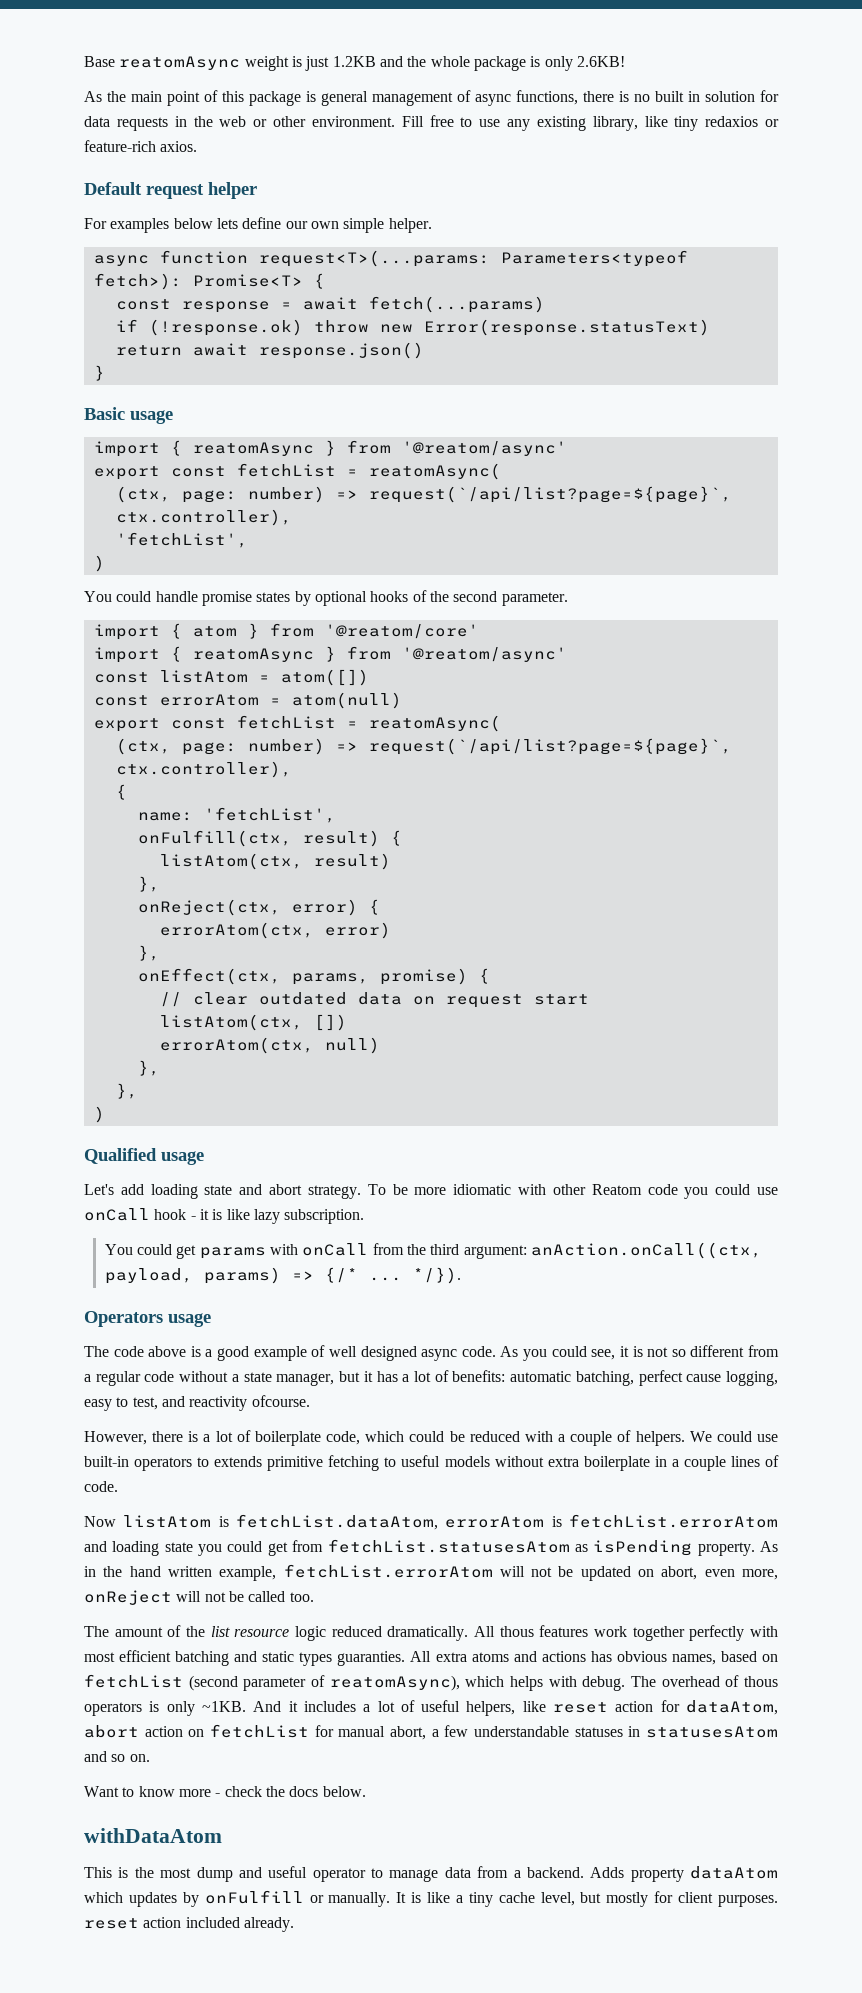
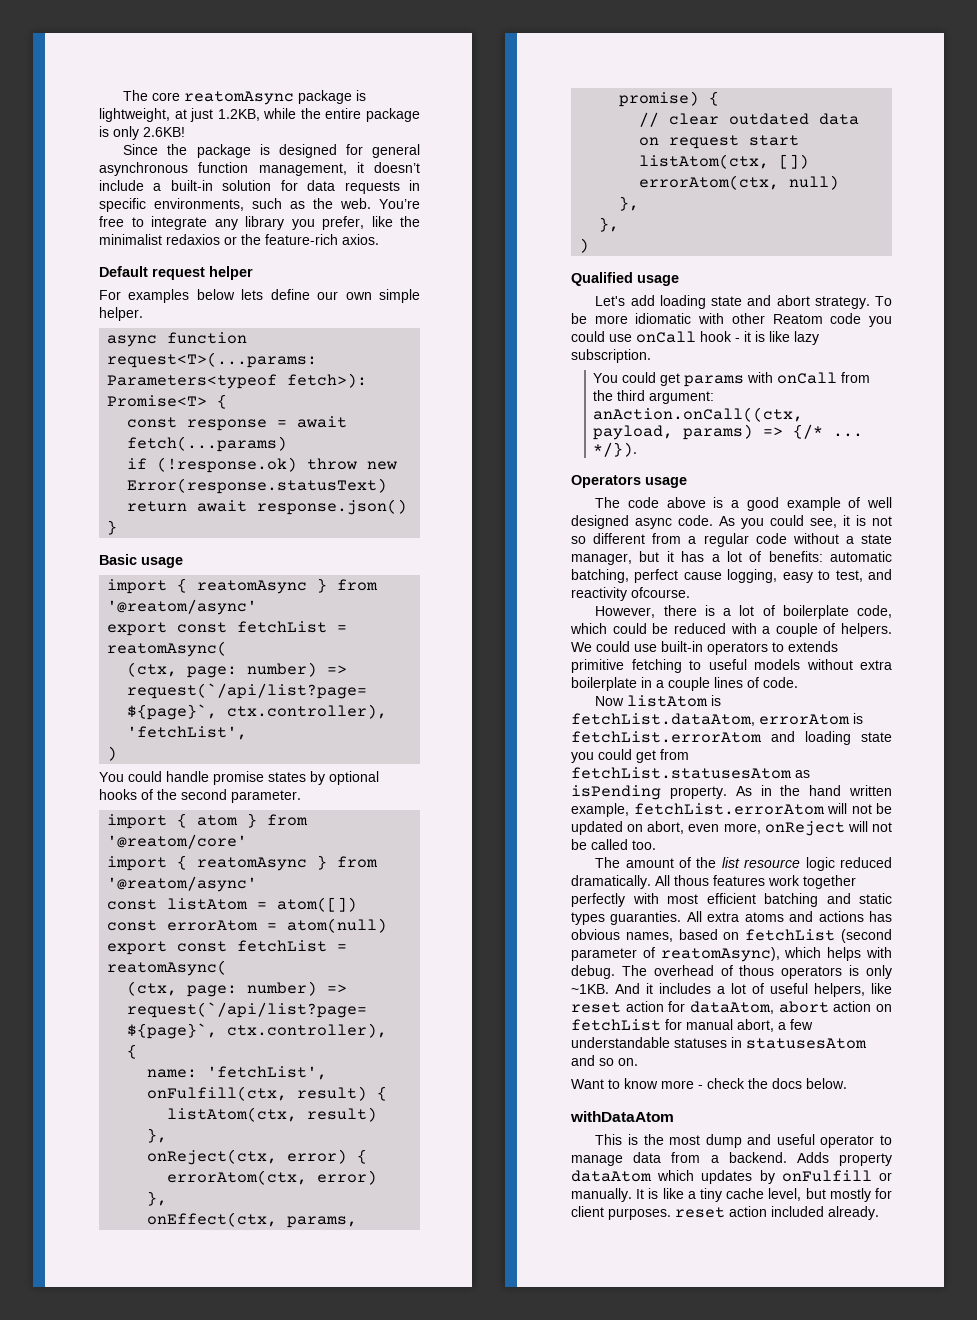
[84,56,625,71] [84,90,700,106] Base reatomAsync weight is just 1.2KB and the whole package is only 2.6KB! // As the main point of this package is general management of async functions, there is no built in -> [123,90,367,105] [99,108,420,122] [99,126,185,140] [123,144,420,158] [99,162,420,176] [99,180,213,191] The core reatomAsync package is lightweight, at just 1.2KB, while the entire package is only 2.6KB! // Since the package is designed for general asynchronous function management, it doesn’t include a built-in
[193,115,699,131] the web or other environment. Fill free to use any existing library, like tiny -> [99,198,420,212] [99,216,420,230] [99,234,162,245] specific environments, such as the web. You’re free to integrate any library you prefer, like the minimalist
(779, 123) none -> [241,234,261,245] the

